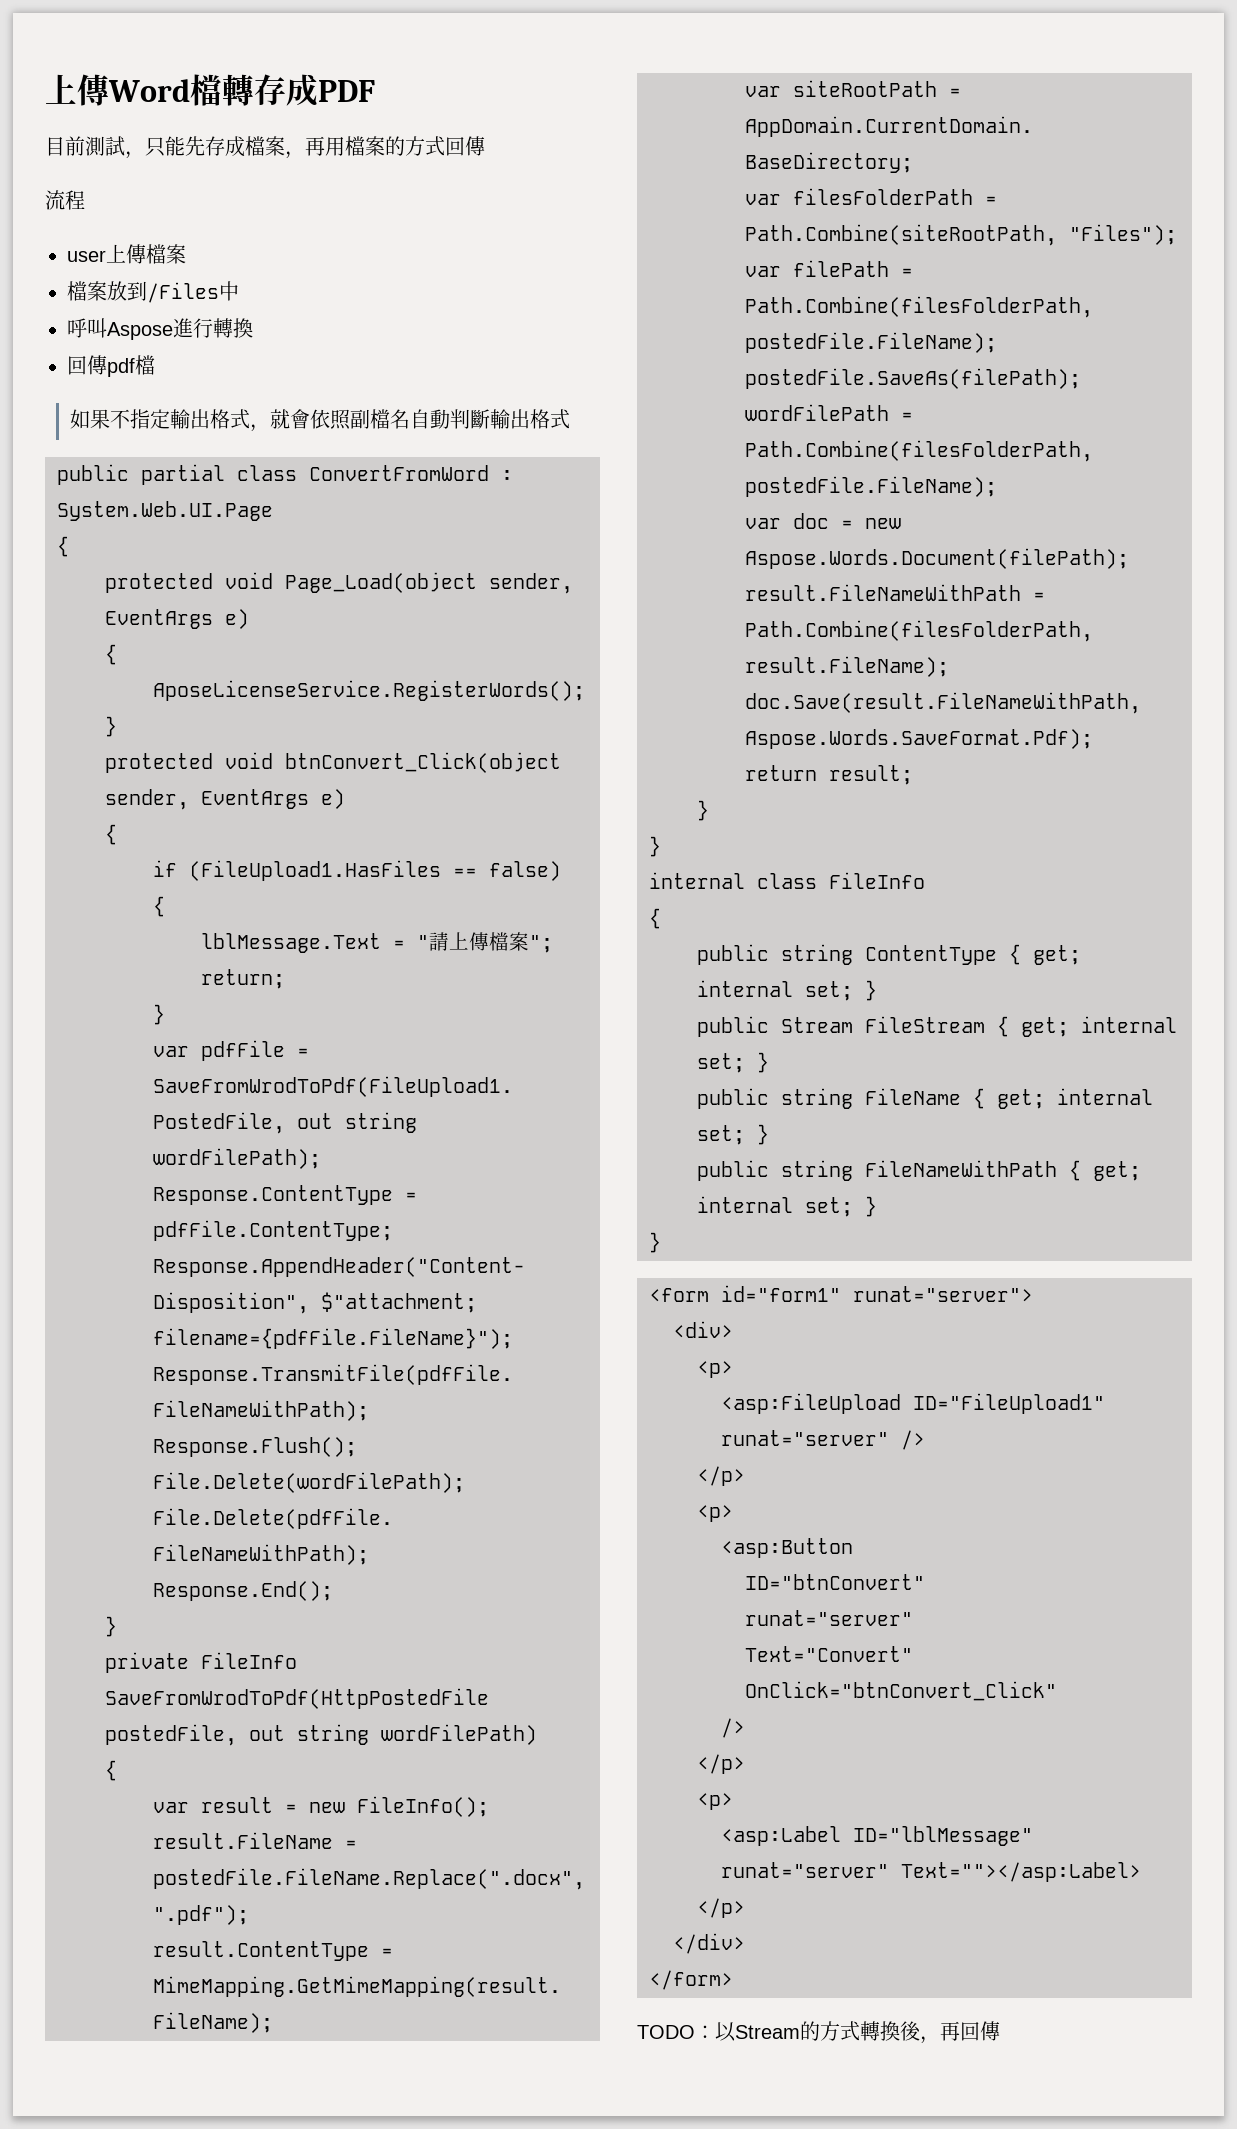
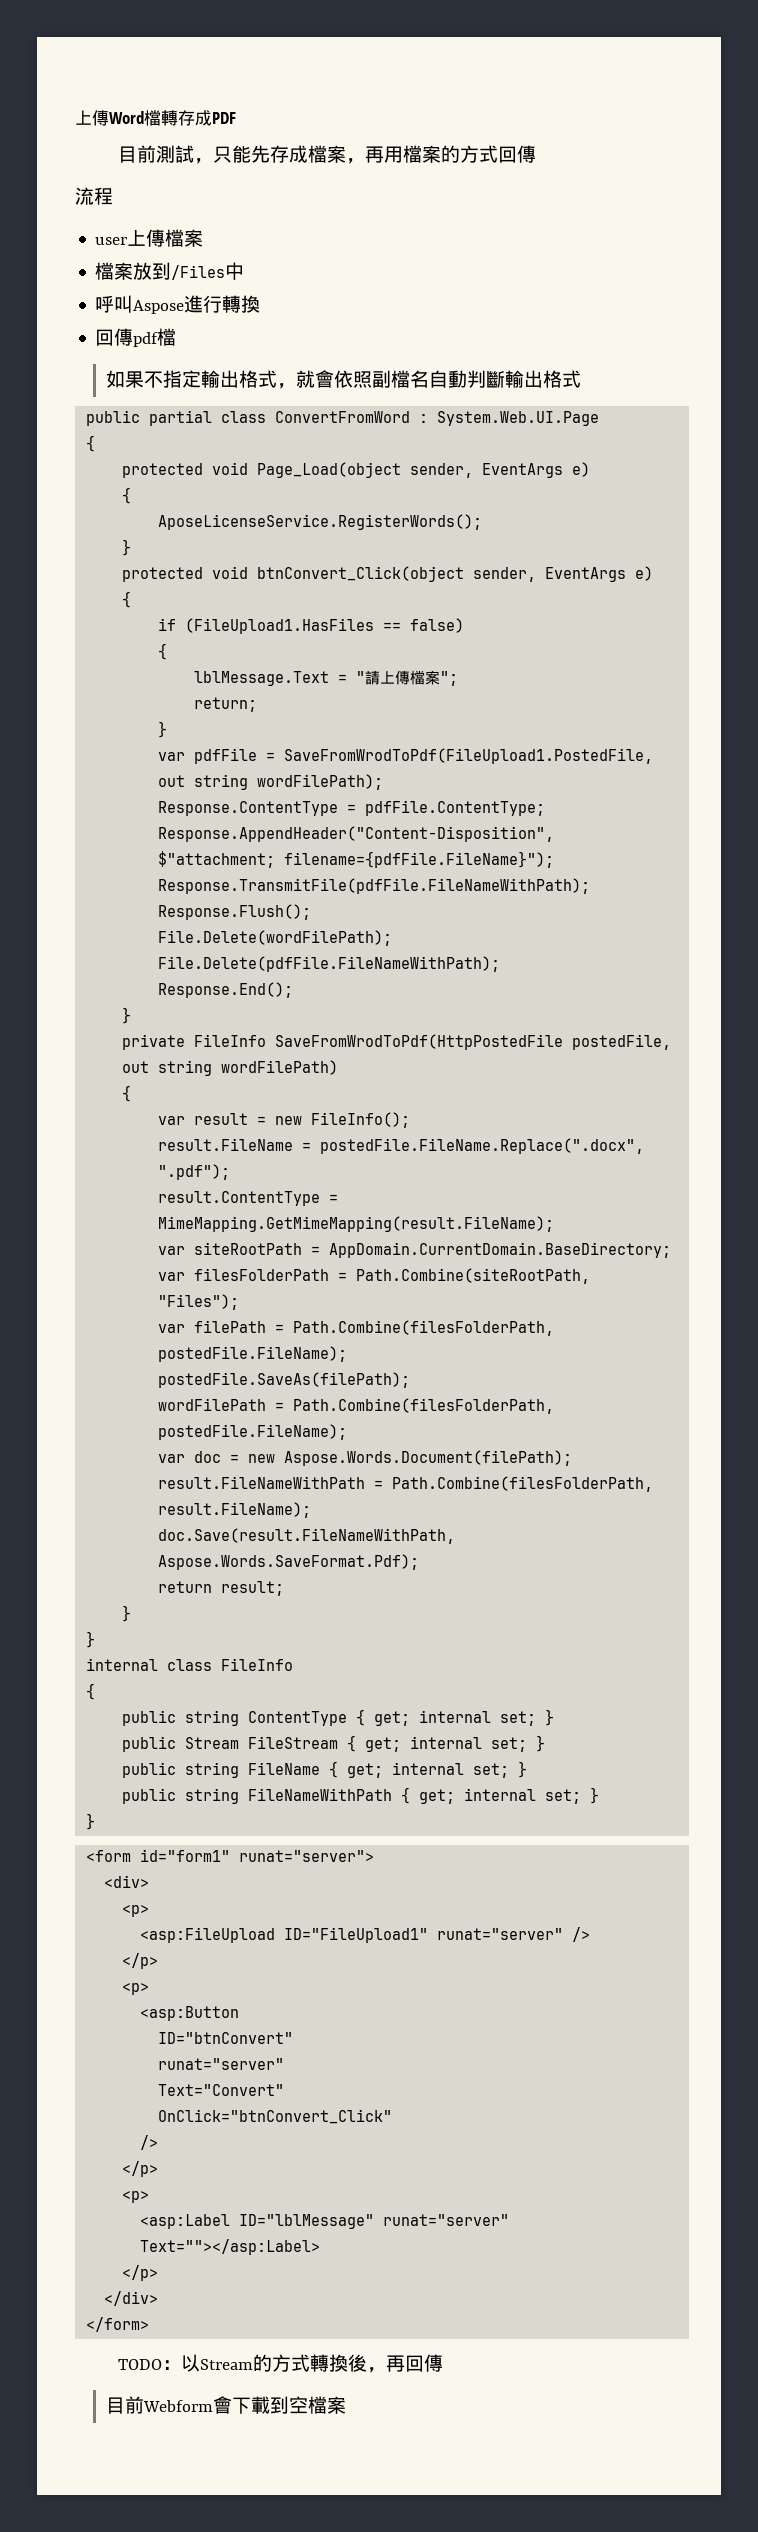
(1000, 2031) none -> [105,2396,346,2414] // 目前Webform會下載到空檔案

